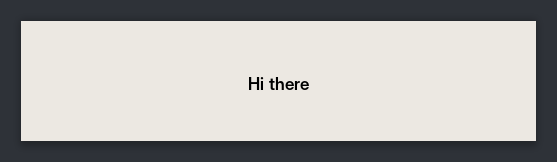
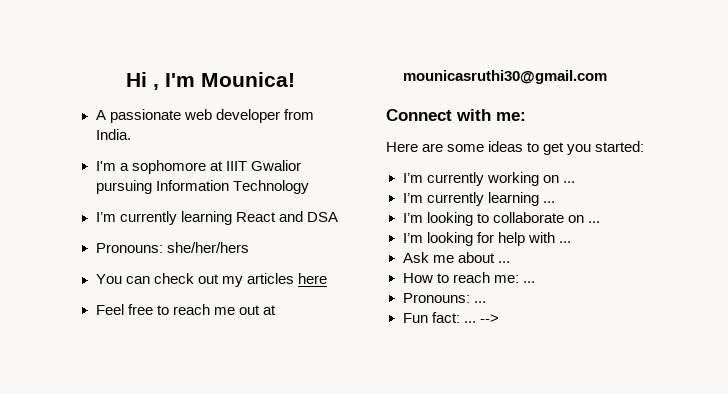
[268,77,309,90] there -> [153,72,295,90] [95,109,314,123] [95,129,131,140] [95,160,301,174] [95,180,309,194] [95,211,338,225] [95,242,249,253] [95,273,327,287] [95,304,276,315] [402,70,607,84] [386,109,526,121] [386,141,645,155] [402,172,575,186] [402,192,555,206] [402,212,600,226] [402,232,571,246] [402,252,510,263] [402,272,535,283] [402,293,486,303] [402,312,499,323] , I'm Mounica! // A passionate web developer from India. // I'm a sophomore at IIIT Gwalior pursuing Information Technology // I’m currently learning React and DSA // Pronouns: she/her/hers // You can check out my articles here // Feel free to reach me out at mounicasruthi30@gmail.com // Connect with me: // Here are some ideas to get you started: // I’m currently working on ... // I’m currently learning ... // I’m looking to collaborate on ... // I’m looking for help with ... // Ask me about ... // How to reach me: ... // Pronouns: ... // Fun fact: ... -->

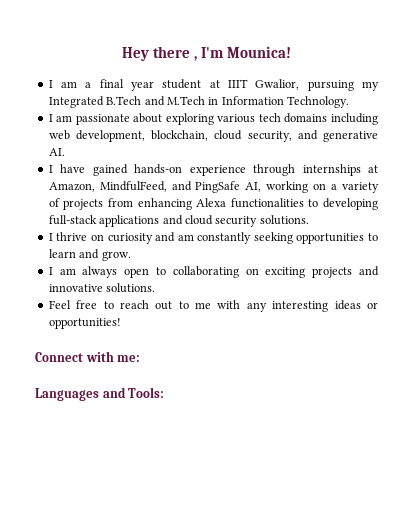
[126,72,147,87] Hi -> [121,46,190,61] Hey there
[95,109,314,123] [95,129,131,140] [95,160,301,174] [95,180,309,194] [95,211,338,225] [95,242,249,253] [95,273,327,287] [95,304,276,315] [402,70,607,84] [386,109,526,121] [386,141,645,155] [402,172,575,186] [402,192,555,206] [402,212,600,226] [402,232,571,246] [402,252,510,263] [402,272,535,283] [402,293,486,303] [402,312,499,323] A passionate web developer from India. // I'm a sophomore at IIIT Gwalior pursuing Information Technology // I’m currently learning React and DSA // Pronouns: she/her/hers // You can check out my articles here // Feel free to reach me out at mounicasruthi30@gmail.com // Connect with me: // Here are some ideas to get you started: // I’m currently working on ... // I’m currently learning ... // I’m looking to collaborate on ... // I’m looking for help with ... // Ask me about ... // How to reach me: ... // Pronouns: ... // Fun fact: ... --> -> [48,79,379,91] [48,96,349,108] [48,113,378,125] [48,130,378,142] [48,148,65,156] [48,164,378,176] [48,181,379,193] [48,198,378,210] [48,215,309,227] [48,232,378,244] [48,249,131,261] [48,266,379,278] [48,283,156,293] [48,300,378,312] [48,318,121,329] [35,351,141,362] [35,387,165,401] I am a final year student at IIIT Gwalior, pursuing my Integrated B.Tech and M.Tech in Information Technology. // I am passionate about exploring various tech domains including web development, blockchain, cloud security, and generative AI. // I have gained hands-on experience through internships at Amazon, MindfulFeed, and PingSafe AI, working on a variety of projects from enhancing Alexa functionalities to developing full-stack applications and cloud security solutions. // I thrive on curiosity and am constantly seeking opportunities to learn and grow. // I am always open to collaborating on exciting projects and innovative solutions. // Feel free to reach out to me with any interesting ideas or opportunities! // Connect with me: // Languages and Tools:

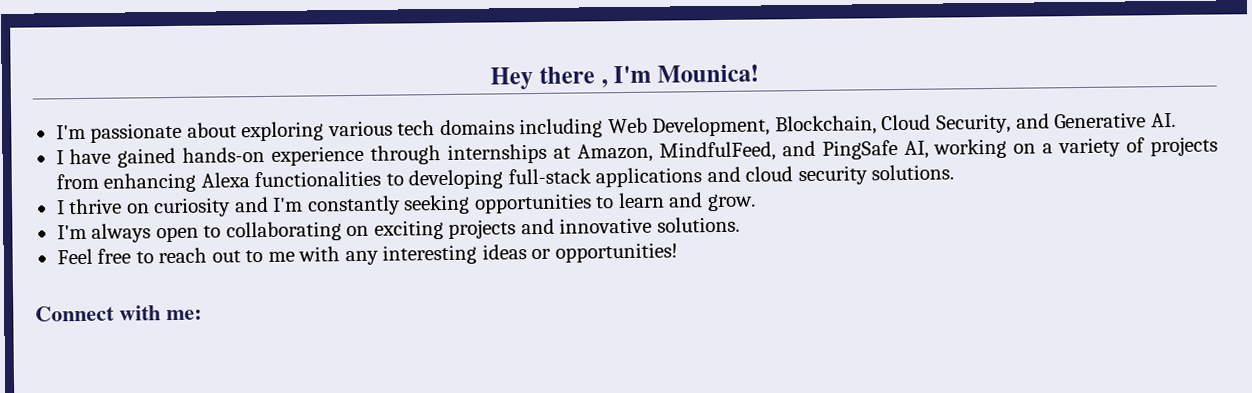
[48,79,379,91] [48,96,349,108] [48,114,73,122] I am a final year student at IIIT Gwalior, pursuing my Integrated B.Tech and M.Tech in Information Technology. // I am -> [55,124,86,140] I'm
[48,130,378,142] web development, blockchain, cloud security, and generative -> [607,112,1147,137] Web Development, Blockchain, Cloud Security, and Generative
[177,234,194,241] am -> [272,197,304,212] I'm
[48,267,76,275] I am -> [56,224,87,240] I'm
[35,387,165,401] // Languages and Tools: -> (202, 315) none

